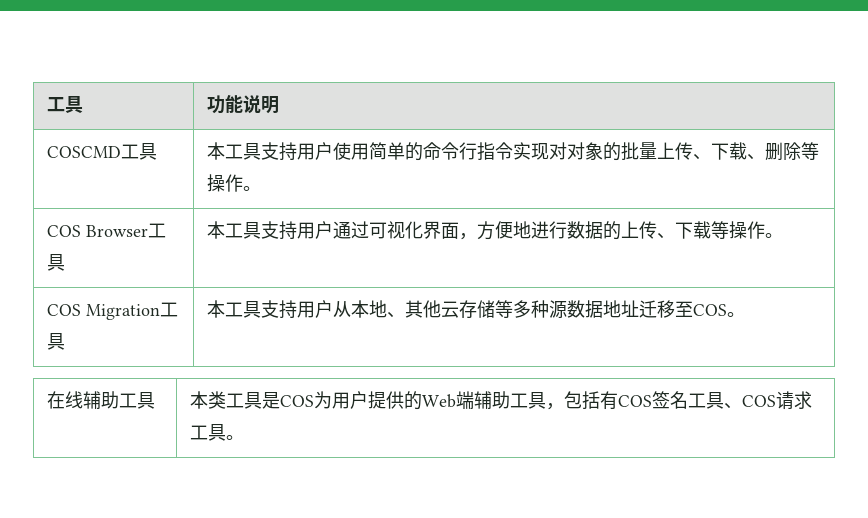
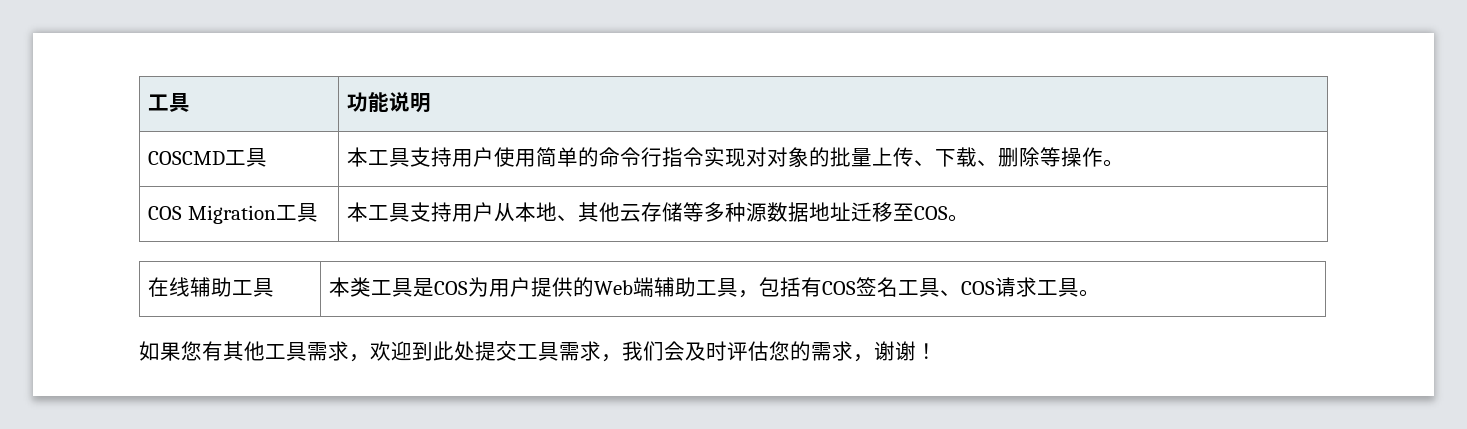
[47,223,167,238] [47,254,66,271] [207,221,784,240] // COS Browser工具 | 本工具支持用户通过可视化界面，方便地进行数据的上传、下载等操作。 -> (1125, 163) none
(245, 437) none -> [139,341,937,362] // 如果您有其他工具需求，欢迎到此处提交工具需求，我们会及时评估您的需求，谢谢！

